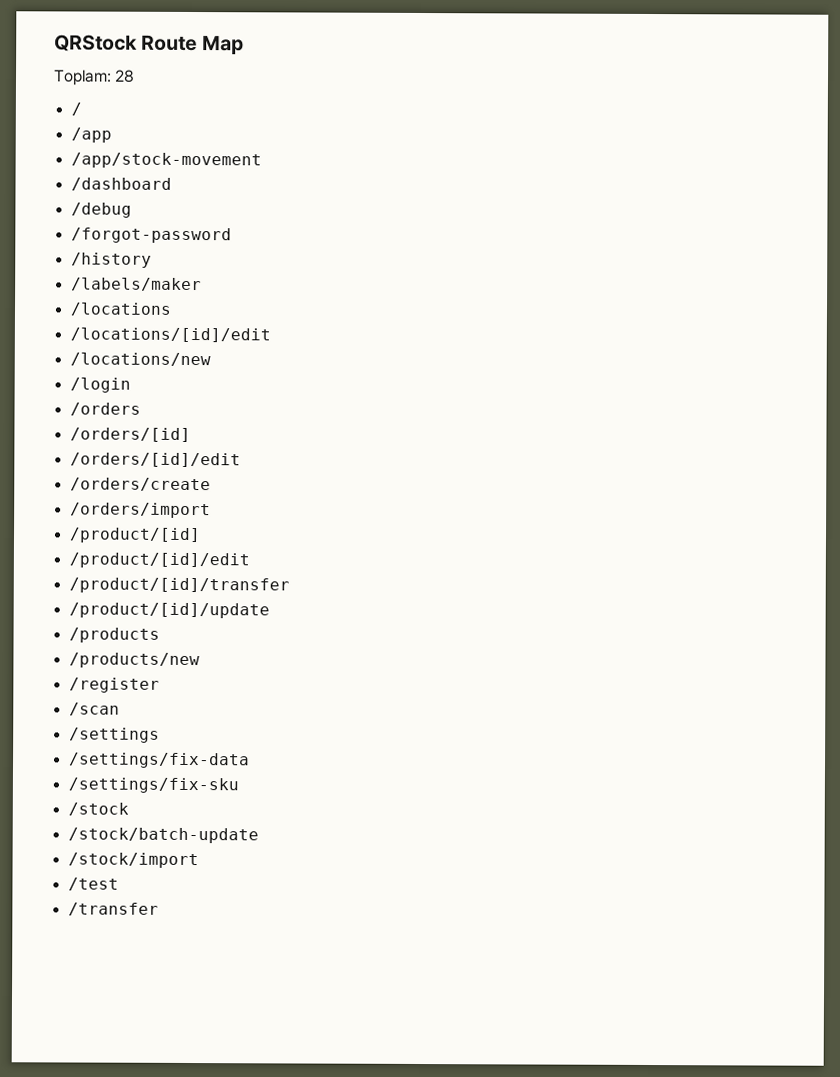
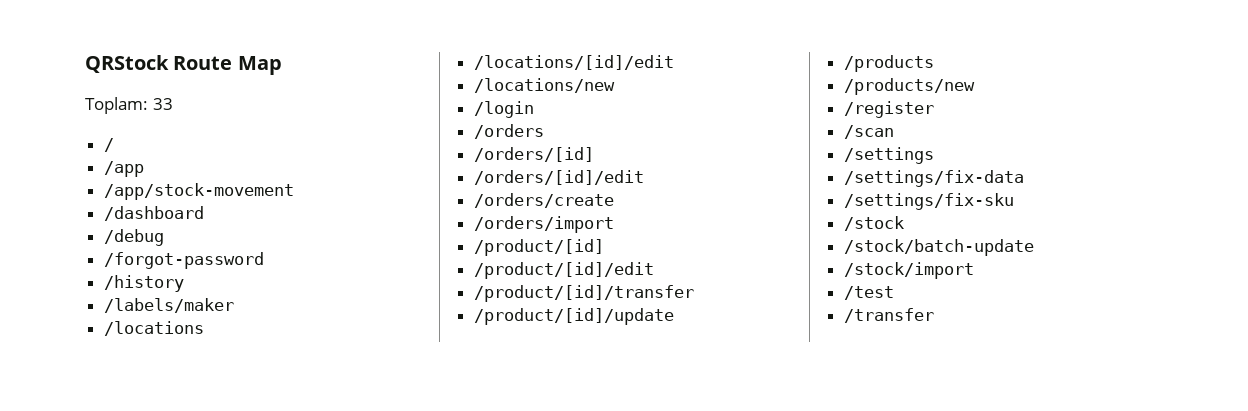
[114,69,136,83] 28 -> [152,98,173,110] 33

